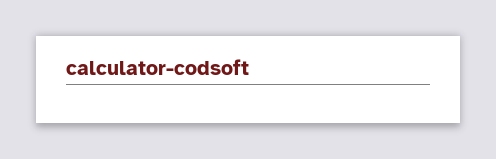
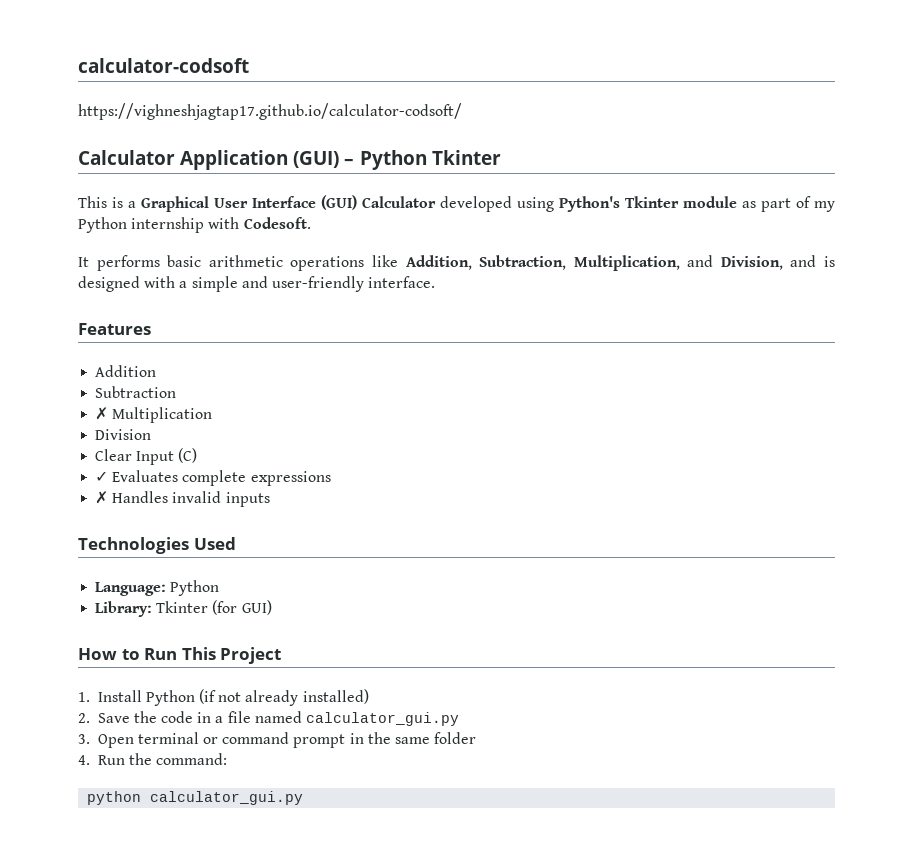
(249, 67) none -> [78,103,462,120] [78,150,501,170] [78,195,835,212] [78,217,311,233] [78,255,836,271] [78,276,436,292] [78,323,151,335] [95,365,157,377] [95,386,177,398] [95,407,213,423] [95,429,152,440] [95,448,198,465] [95,470,331,486] [95,491,270,507] [78,537,236,554] [95,580,220,596] [95,600,272,617] [78,647,282,664] [78,689,369,706] [78,711,460,726] [78,732,477,748] [78,753,228,765] [87,791,304,805] // https://vighneshjagtap17.github.io/calculator-codsoft/ // Calculator Application (GUI) – Python Tkinter // This is a Graphical User Interface (GUI) Calculator developed using Python's Tkinter module as part of my Python internship with Codesoft. // It performs basic arithmetic operations like Addition, Subtraction, Multiplication, and Division, and is designed with a simple and user-friendly interface. // Features // Addition // Subtraction // ✗ Multiplication // Division // Clear Input (C) // ✓ Evaluates complete expressions // ✗ Handles invalid inputs // Technologies Used // Language: Python // Library: Tkinter (for GUI) // How to Run This Project // 1. Install Python (if not already installed) // 2. Save the code in a file named calculator_gui.py // 3. Open terminal or command prompt in the same folder // 4. Run the command: // python calculator_gui.py

